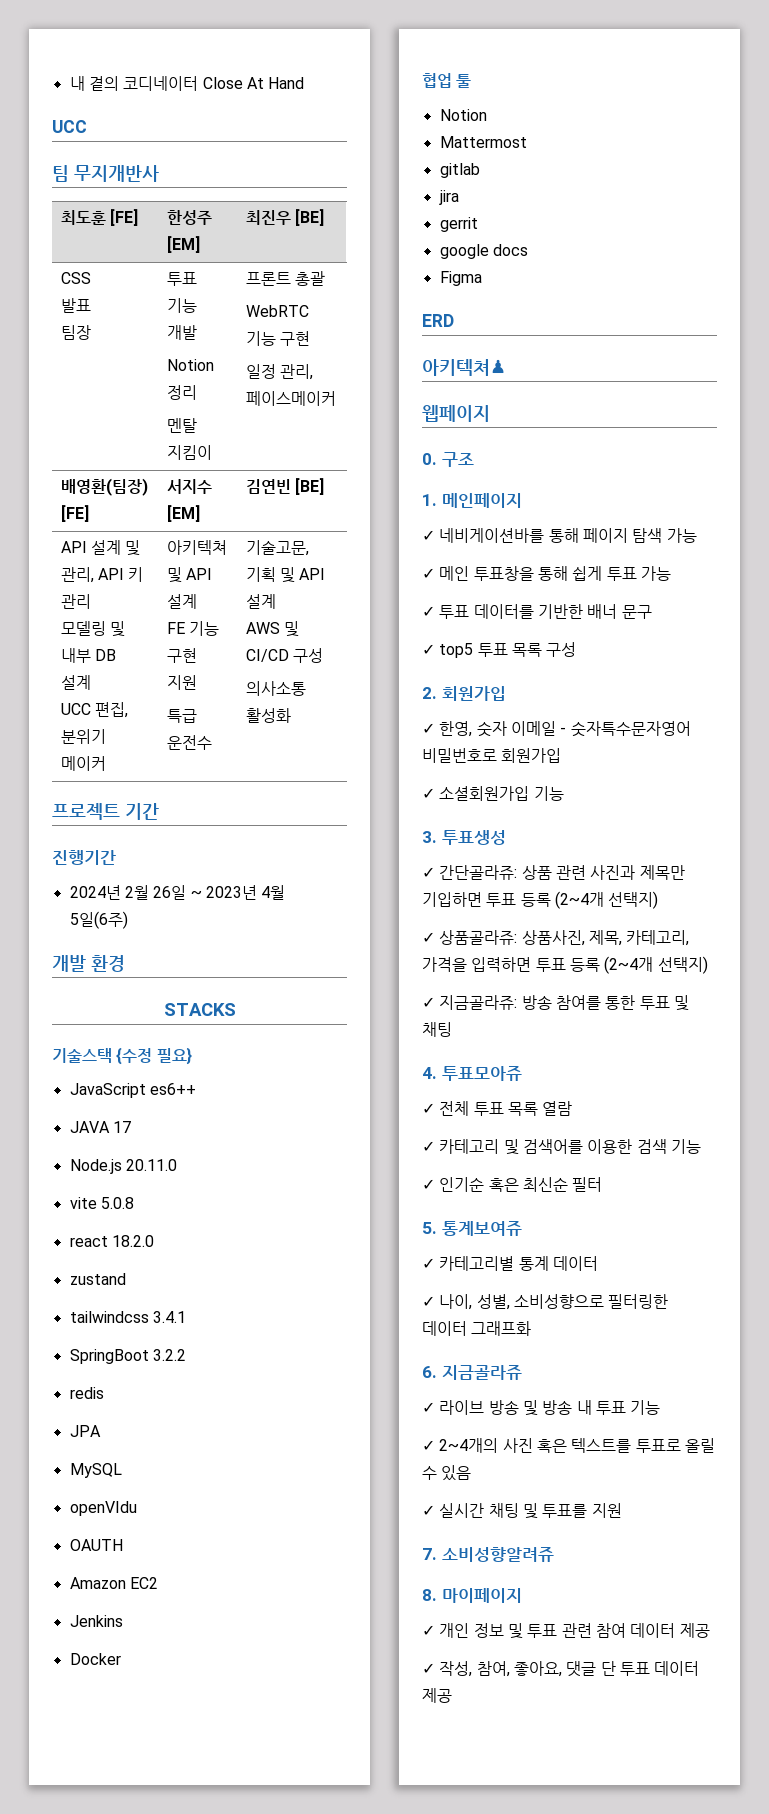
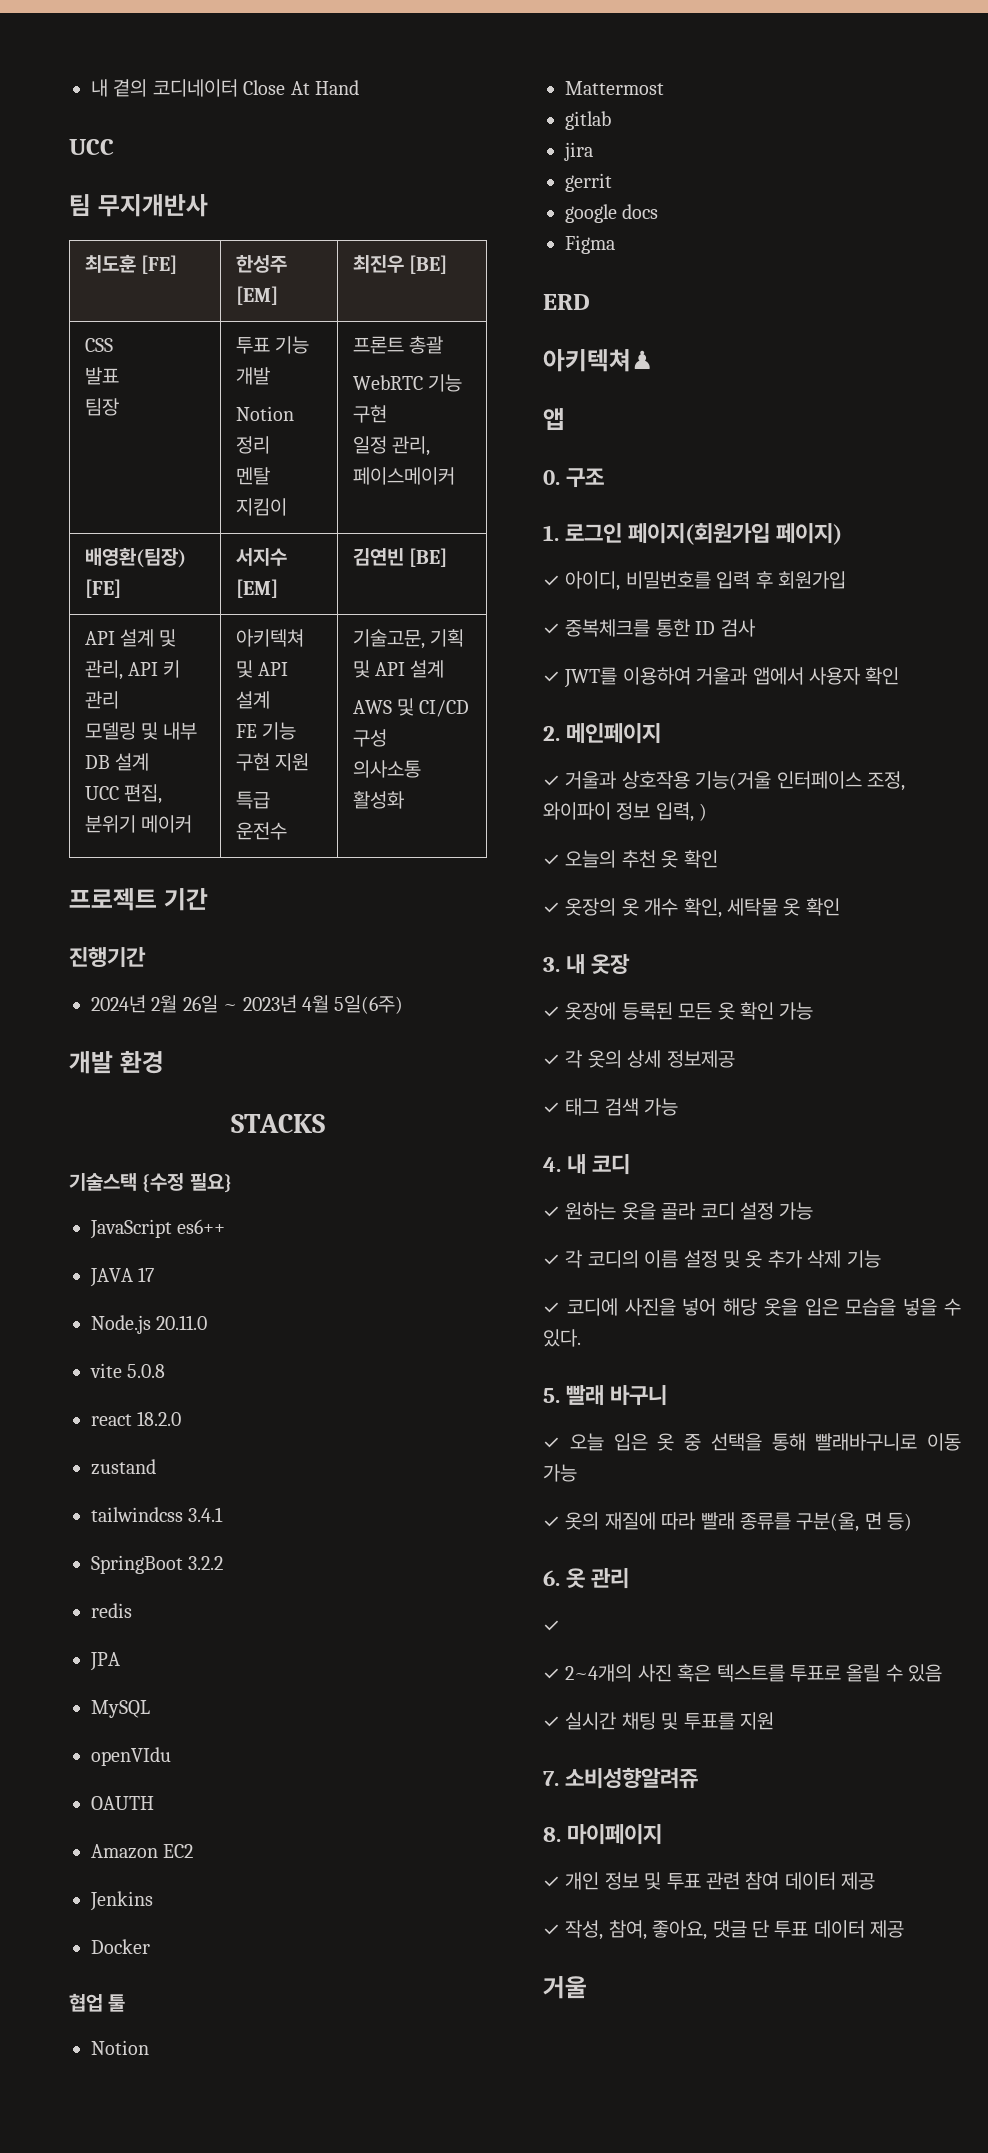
[422,405,490,422] 웹페이지 -> [543,408,565,431] 앱
[441,493,522,508] [422,528,697,543] [422,566,671,581] [422,604,652,619] [422,642,577,658] [422,686,506,701] [422,721,691,737] [422,748,562,763] [422,786,564,801] [422,830,506,845] [422,865,685,880] [422,891,659,909] [422,930,690,946] [422,956,708,974] [422,995,689,1011] [422,1022,452,1037] [422,1066,522,1081] [422,1101,573,1116] [422,1139,701,1155] [422,1177,603,1192] 메인페이지 // ✓ 네비게이션바를 통해 페이지 탐색 가능 // ✓ 메인 투표창을 통해 쉽게 투표 가능 // ✓ 투표 데이터를 기반한 배너 문구 // ✓ top5 투표 목록 구성 // 2. 회원가입 // ✓ 한영, 숫자 이메일 - 숫자특수문자영어 비밀번호로 회원가입 // ✓ 소셜회원가입 기능 // 3. 투표생성 // ✓ 간단골라쥬: 상품 관련 사진과 제목만 기입하면 투표 등록 (2~4개 선택지) // ✓ 상품골라쥬: 상품사진, 제목, 카테고리, 가격을 입력하면 투표 등록 (2~4개 선택지) // ✓ 지금골라쥬: 방송 참여를 통한 투표 및 채팅 // 4. 투표모아쥬 // ✓ 전체 투표 목록 열람 // ✓ 카테고리 및 검색어를 이용한 검색 기능 // ✓ 인기순 혹은 최신순 필터 -> [565,523,843,545] [543,571,846,591] [543,619,756,637] [543,667,900,688] [543,723,662,744] [543,771,905,791] [543,802,708,822] [543,850,718,868] [543,898,840,918] [543,954,631,975] [543,1002,814,1020] [543,1050,735,1068] [543,1098,679,1116] [543,1154,631,1175] [543,1202,814,1220] [543,1250,881,1268] [543,1298,961,1316] [543,1329,581,1347] 로그인 페이지(회원가입 페이지) // ✓ 아이디, 비밀번호를 입력 후 회원가입 // ✓ 중복체크를 통한 ID 검사 // ✓ JWT를 이용하여 거울과 앱에서 사용자 확인 // 2. 메인페이지 // ✓ 거울과 상호작용 기능(거울 인터페이스 조정, 와이파이 정보 입력, ) // ✓ 오늘의 추천 옷 확인 // ✓ 옷장의 옷 개수 확인, 세탁물 옷 확인 // 3. 내 옷장 // ✓ 옷장에 등록된 모든 옷 확인 가능 // ✓ 각 옷의 상세 정보제공 // ✓ 태그 검색 가능 // 4. 내 코디 // ✓ 원하는 옷을 골라 코디 설정 가능 // ✓ 각 코디의 이름 설정 및 옷 추가 삭제 기능 // ✓ 코디에 사진을 넣어 해당 옷을 입은 모습을 넣을 수 있다.
[441,1221,522,1236] [422,1256,598,1271] [422,1294,669,1310] [422,1321,532,1336] 통계보여쥬 // ✓ 카테고리별 통계 데이터 // ✓ 나이, 성별, 소비성향으로 필터링한 데이터 그래프화 -> [566,1385,668,1406] [543,1433,961,1451] [543,1464,577,1482] [543,1512,913,1532] 빨래 바구니 // ✓ 오늘 입은 옷 중 선택을 통해 빨래바구니로 이동 가능 // ✓ 옷의 재질에 따라 빨래 종류를 구분(울, 면 등)
[441,1365,522,1380] [422,1400,661,1416] 지금골라쥬 // ✓ 라이브 방송 및 방송 내 투표 기능 -> [566,1568,630,1589] [543,1620,560,1632] 옷 관리 // ✓
(452, 1695) none -> [543,1976,587,1999] // 거울

